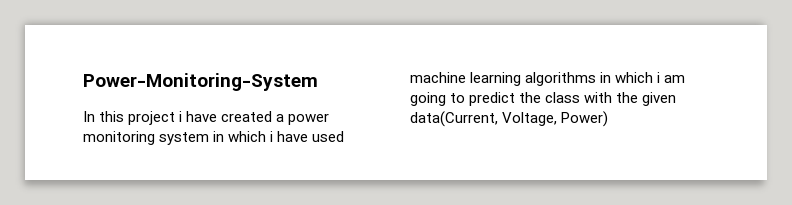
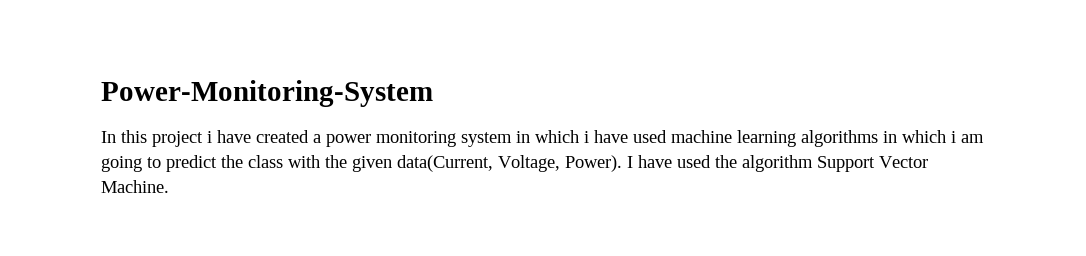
[561,111,609,127] Power) -> [565,155,928,172] [101,180,169,193] Power). I have used the algorithm Support Vector Machine.

